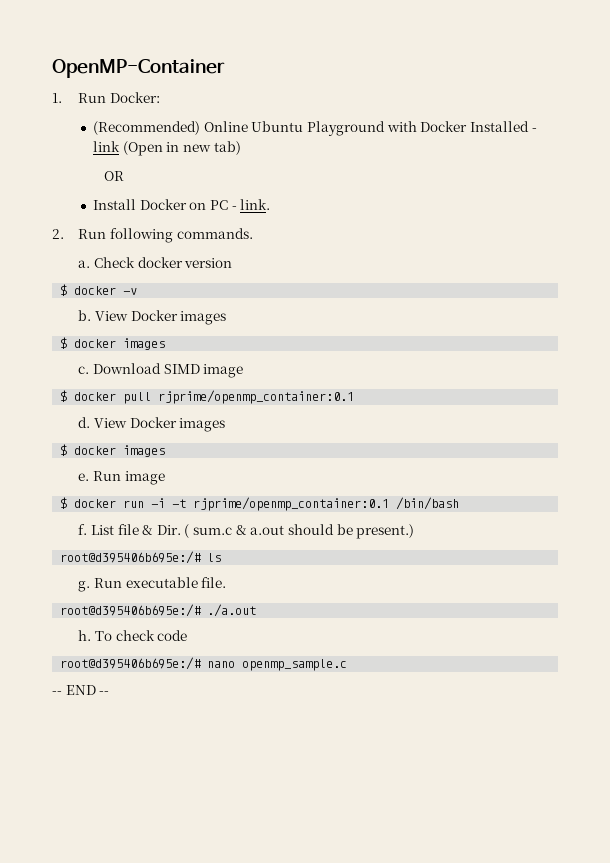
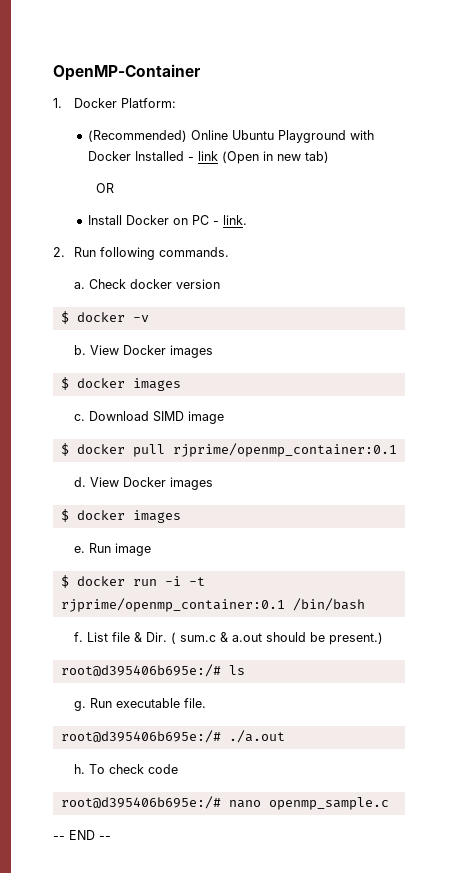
[78,92,160,103] Run Docker: -> [74,98,177,108] Docker Platform:

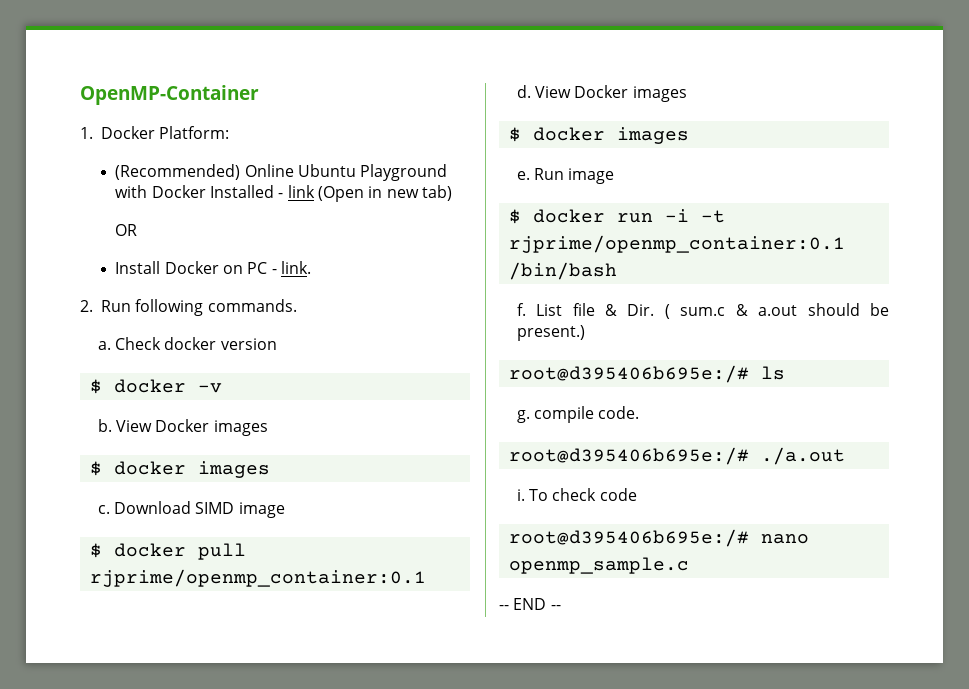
[90,698,207,708] Run executable file. -> [533,406,640,423] compile code.
[74,764,86,774] h. -> [516,489,525,501] i.

